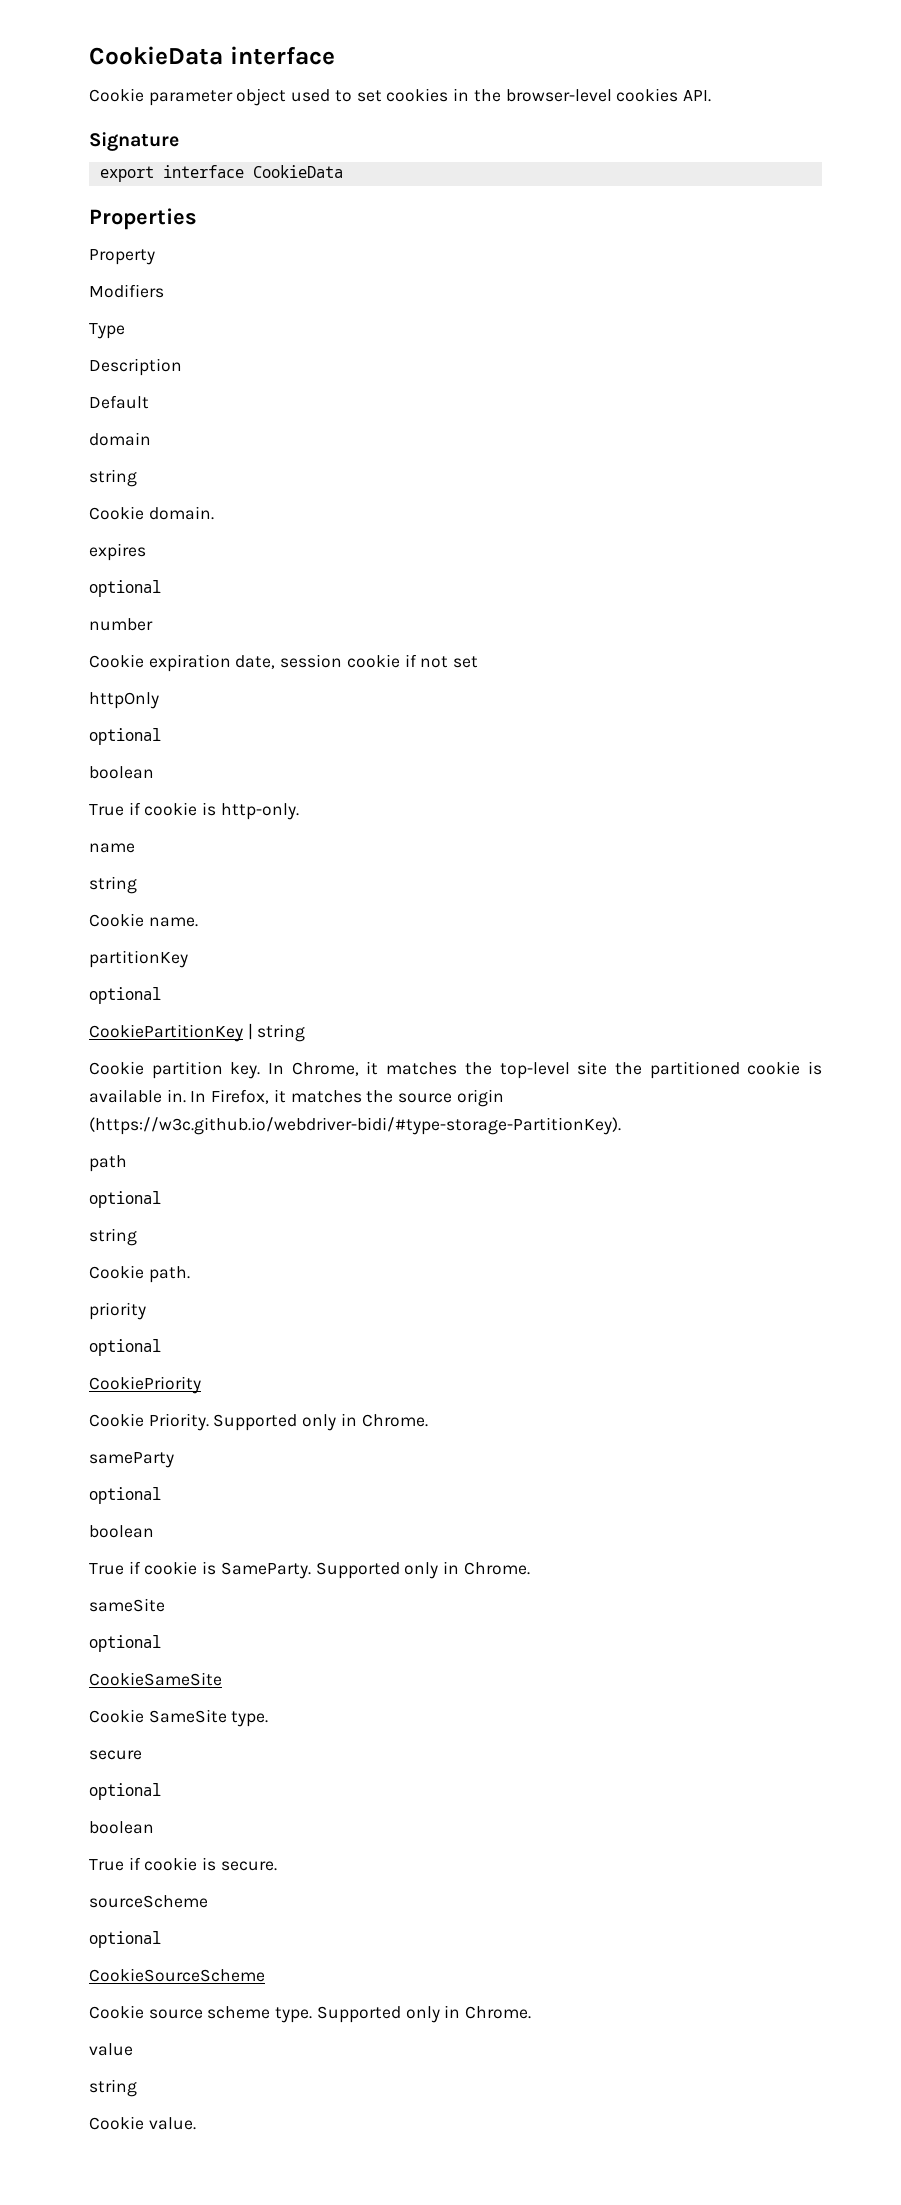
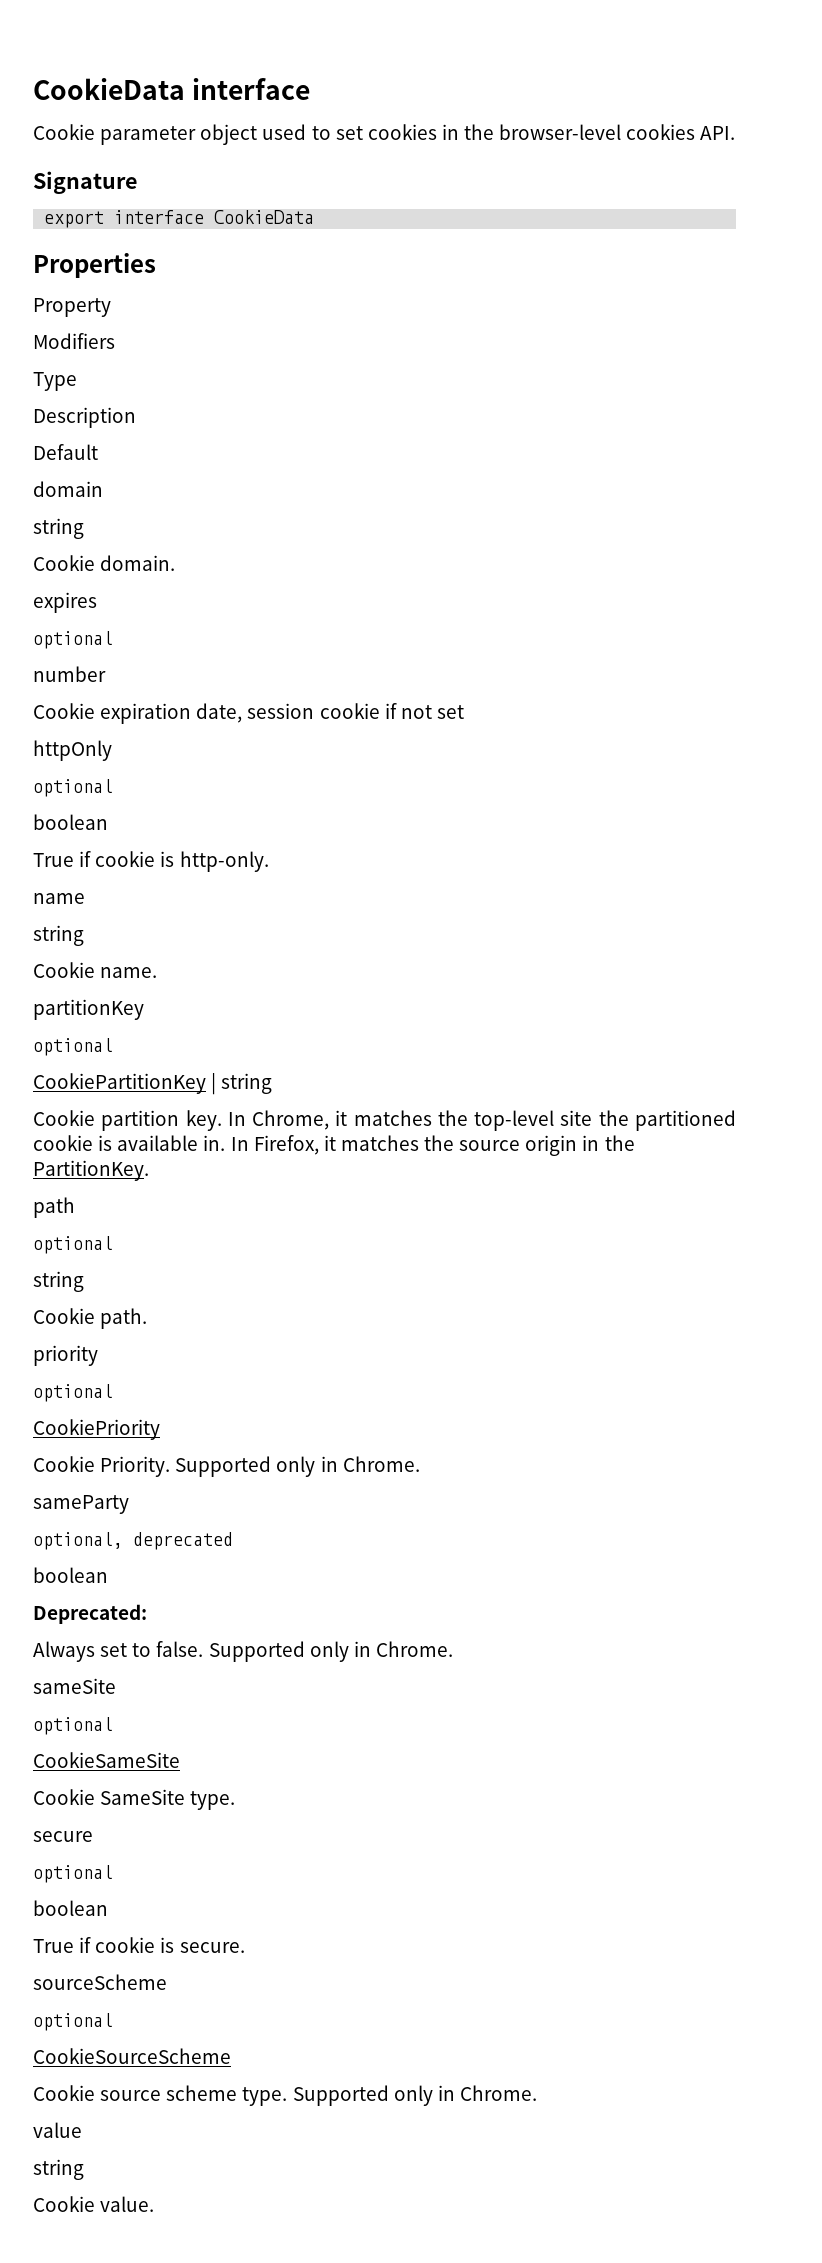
[89,1117,621,1135] (https://w3c.github.io/webdriver-bidi/#type-storage-PartitionKey). -> [582,1135,635,1151] [33,1160,149,1181] in the PartitionKey.
[89,1487,161,1504] [89,1525,154,1538] [89,1561,311,1579] optional // boolean // True if cookie is SameParty. -> [33,1532,233,1550] [33,1567,108,1583] [33,1604,147,1624] [33,1641,204,1662] optional, deprecated // boolean // Deprecated: // Always set to false.

